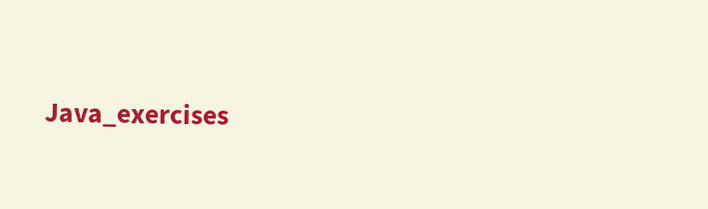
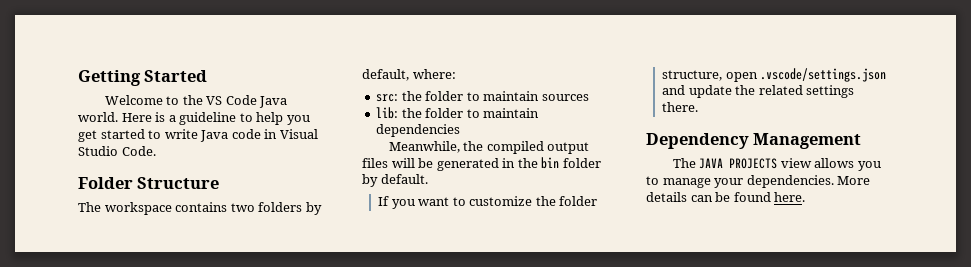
[44,100,229,129] Java_exercises -> [78,70,208,86] [104,95,288,108] [78,112,310,125] [78,129,318,142] [78,146,156,156] [78,177,220,189] [78,202,322,215] [362,69,456,81] [376,91,589,102] [376,107,540,119] [376,124,461,137] [388,141,590,154] [362,157,601,171] [362,174,428,187] [378,196,598,209] [662,68,887,82] [662,85,855,98] [662,102,699,112] [646,133,862,149] [672,158,881,171] [646,175,871,188] [646,192,806,202] Getting Started // Welcome to the VS Code Java world. Here is a guideline to help you get started to write Java code in Visual Studio Code. // Folder Structure // The workspace contains two folders by default, where: // src: the folder to maintain sources // lib: the folder to maintain dependencies // Meanwhile, the compiled output files will be generated in the bin folder by default. // If you want to customize the folder structure, open .vscode/settings.json and update the related settings there. // Dependency Management // The JAVA PROJECTS view allows you to manage your dependencies. More details can be found here.

